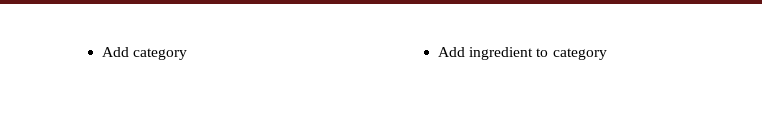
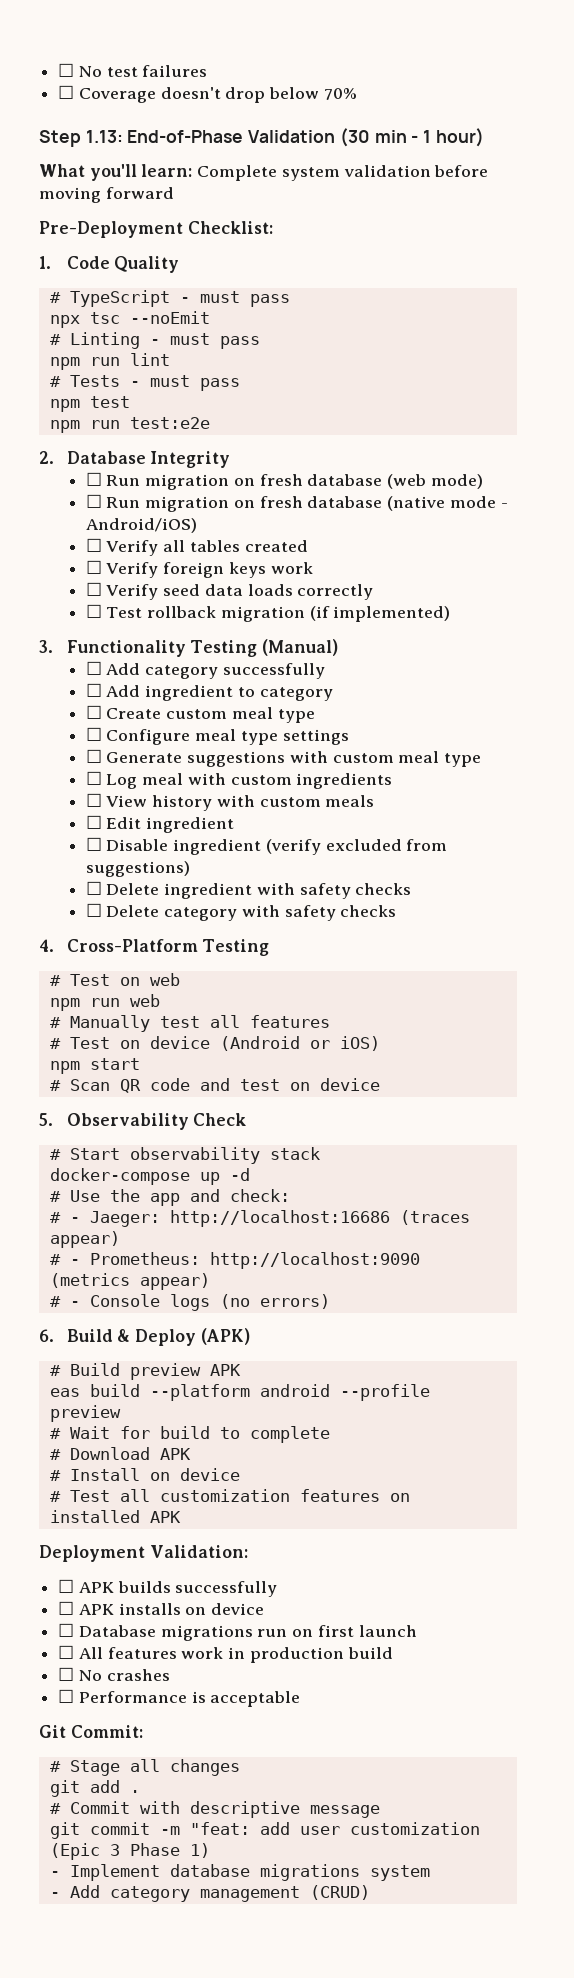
[101,47,188,60] Add category // -> [58,63,208,77] [58,85,357,103] [39,128,484,147] [39,164,489,181] [39,187,174,203] [39,221,273,238] [39,256,180,273] [49,290,290,307] [49,311,210,328] [49,332,260,349] [49,353,170,370] [49,375,240,391] [49,396,130,412] [49,417,210,433] [39,451,231,468] [85,472,483,490] [85,494,508,512] [85,518,197,533] [85,538,308,556] [85,560,313,578] [85,582,374,600] [85,604,451,622] [39,639,338,657] [85,661,325,679] [85,683,102,697] ☐ No test failures // ☐ Coverage doesn't drop below 70% // Step 1.13: End-of-Phase Validation (30 min - 1 hour) // What you'll learn: Complete system validation before moving forward // Pre-Deployment Checklist: // 1. Code Quality // # TypeScript - must pass // npx tsc --noEmit // # Linting - must pass // npm run lint // # Tests - must pass // npm test // npm run test:e2e // 2. Database Integrity // ☐ Run migration on fresh database (web mode) // ☐ Run migration on fresh database (native mode - Android/iOS) // ☐ Verify all tables created // ☐ Verify foreign keys work // ☐ Verify seed data loads correctly // ☐ Test rollback migration (if implemented) // 3. Functionality Testing (Manual) // ☐ Add category successfully // ☐
(607, 54) none -> [85,705,315,723] [85,727,349,745] [85,749,482,767] [85,771,393,789] [85,793,375,811] [85,815,235,833] [85,837,448,855] [85,861,190,877] [85,881,412,899] [85,903,397,921] [39,939,270,956] [49,973,180,986] [49,994,160,1011] [49,1015,330,1032] [49,1036,380,1051] [49,1058,140,1074] [49,1078,380,1093] [39,1113,247,1130] [49,1147,320,1164] [49,1168,250,1185] [49,1189,290,1206] [49,1210,470,1227] [49,1231,120,1248] [49,1252,420,1269] [49,1273,210,1290] [49,1294,330,1311] [39,1328,250,1346] [49,1363,241,1380] [49,1384,430,1401] [49,1405,121,1422] [49,1426,330,1443] [49,1447,191,1460] [49,1468,240,1481] [49,1489,410,1502] [49,1510,181,1523] [39,1545,248,1562] [58,1579,278,1597] [58,1601,265,1615] [58,1623,417,1641] [58,1645,393,1663] [58,1667,170,1681] [58,1689,301,1707] [39,1725,143,1738] [49,1759,240,1776] [49,1780,140,1797] [49,1801,380,1818] [49,1822,480,1839] [49,1843,210,1860] [49,1864,430,1881] [49,1885,370,1902] // ☐ Create custom meal type // ☐ Configure meal type settings // ☐ Generate suggestions with custom meal type // ☐ Log meal with custom ingredients // ☐ View history with custom meals // ☐ Edit ingredient // ☐ Disable ingredient (verify excluded from suggestions) // ☐ Delete ingredient with safety checks // ☐ Delete category with safety checks // 4. Cross-Platform Testing // # Test on web // npm run web // # Manually test all features // # Test on device (Android or iOS) // npm start // # Scan QR code and test on device // 5. Observability Check // # Start observability stack // docker-compose up -d // # Use the app and check: // # - Jaeger: http://localhost:16686 (traces appear) // # - Prometheus: http://localhost:9090 (metrics appear) // # - Console logs (no errors) // 6. Build & Deploy (APK) // # Build preview APK // eas build --platform android --profile preview // # Wait for build to complete // # Download APK // # Install on device // # Test all customization features on installed APK // Deployment Validation: // ☐ APK builds successfully // ☐ APK installs on device // ☐ Database migrations run on first launch // ☐ All features work in production build // ☐ No crashes // ☐ Performance is acceptable // Git Commit: // # Stage all changes // git add . // # Commit with descriptive message // git commit -m "feat: add user customization (Epic 3 Phase 1) // - Implement database migrations system // - Add category management (CRUD)

